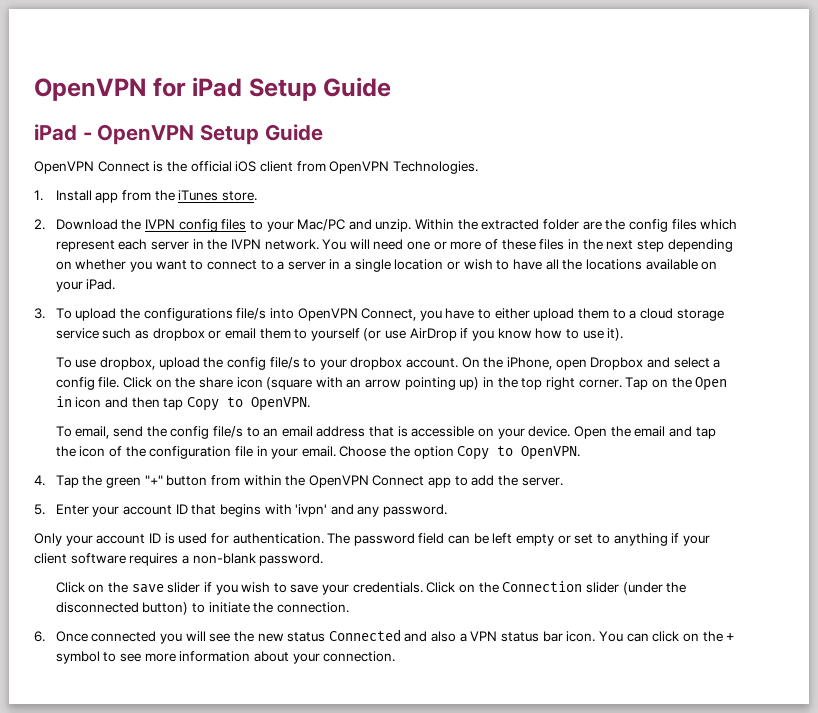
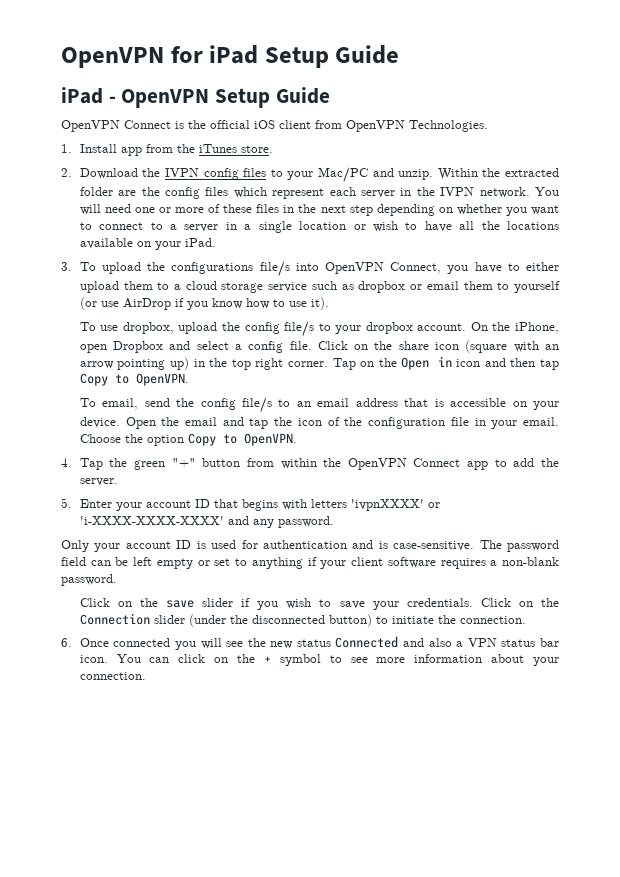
[295,504,328,517] 'ivpn' -> [310,499,440,511] [79,516,224,525] letters 'ivpnXXXX' or 'i-XXXX-XXXX-XXXX'
[232,533,324,544] authentication. -> [262,540,475,551] authentication and is case-sensitive.

